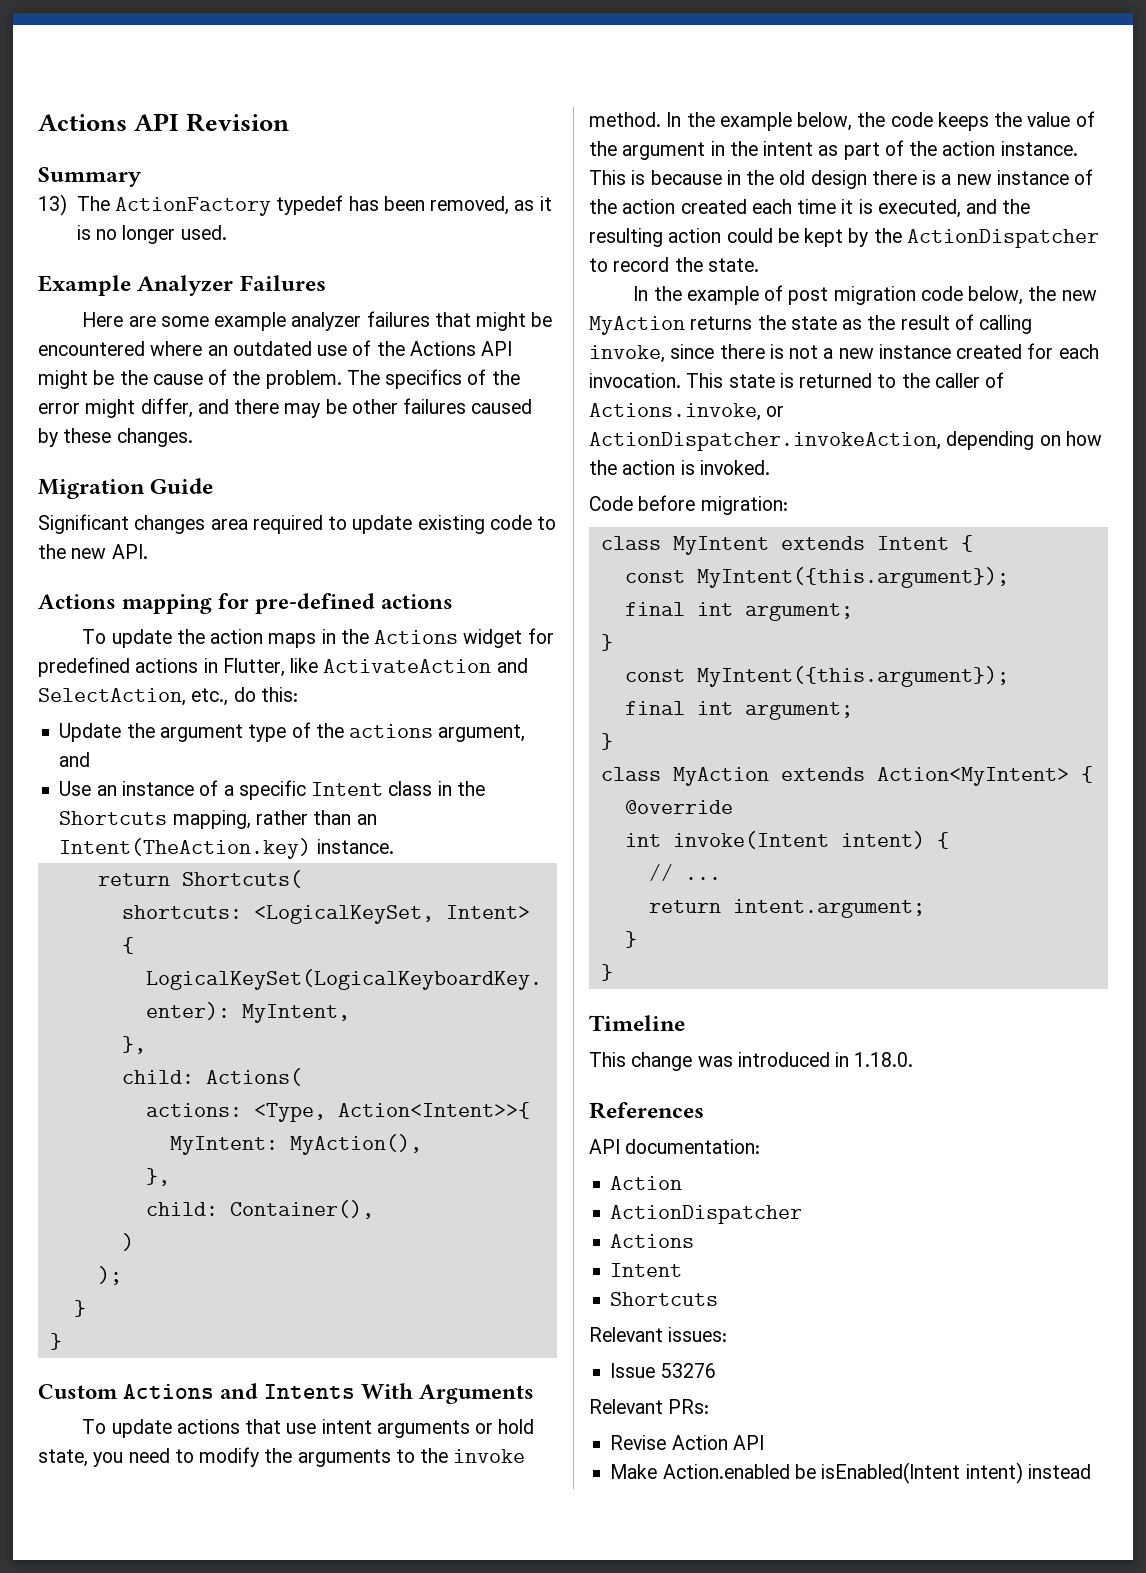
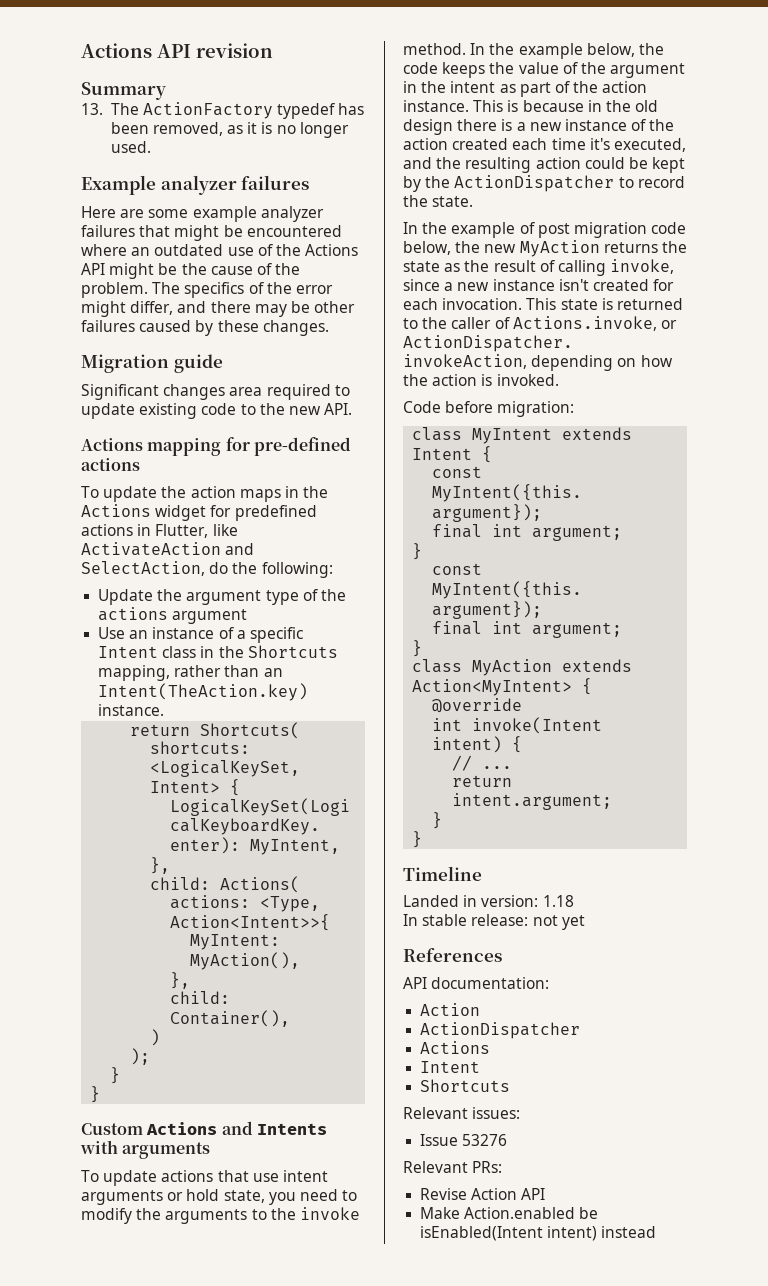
[38,113,290,132] Actions API Revision -> [81,43,273,58] Actions API revision
[38,194,67,216] 13) -> [81,103,103,115] 13.
[137,275,326,296] Analyzer Failures -> [160,175,310,195] analyzer failures
[150,478,214,494] Guide -> [173,354,223,373] guide
[191,687,298,706] etc., do this: -> [209,562,333,578] do the following:
[438,724,526,742] [59,752,91,767] argument, and -> [172,609,248,624] argument
[361,1383,535,1404] With Arguments -> [80,1140,211,1159] with arguments
[841,199,873,214] it is -> [589,138,610,150] it's
[719,344,951,359] there is not a new instance -> [444,279,589,291] a new instance isn't
[589,1052,914,1071] This change was introduced in 1.18.0. -> [403,895,574,907] [403,914,585,930] Landed in version: 1.18 // In stable release: not yet

